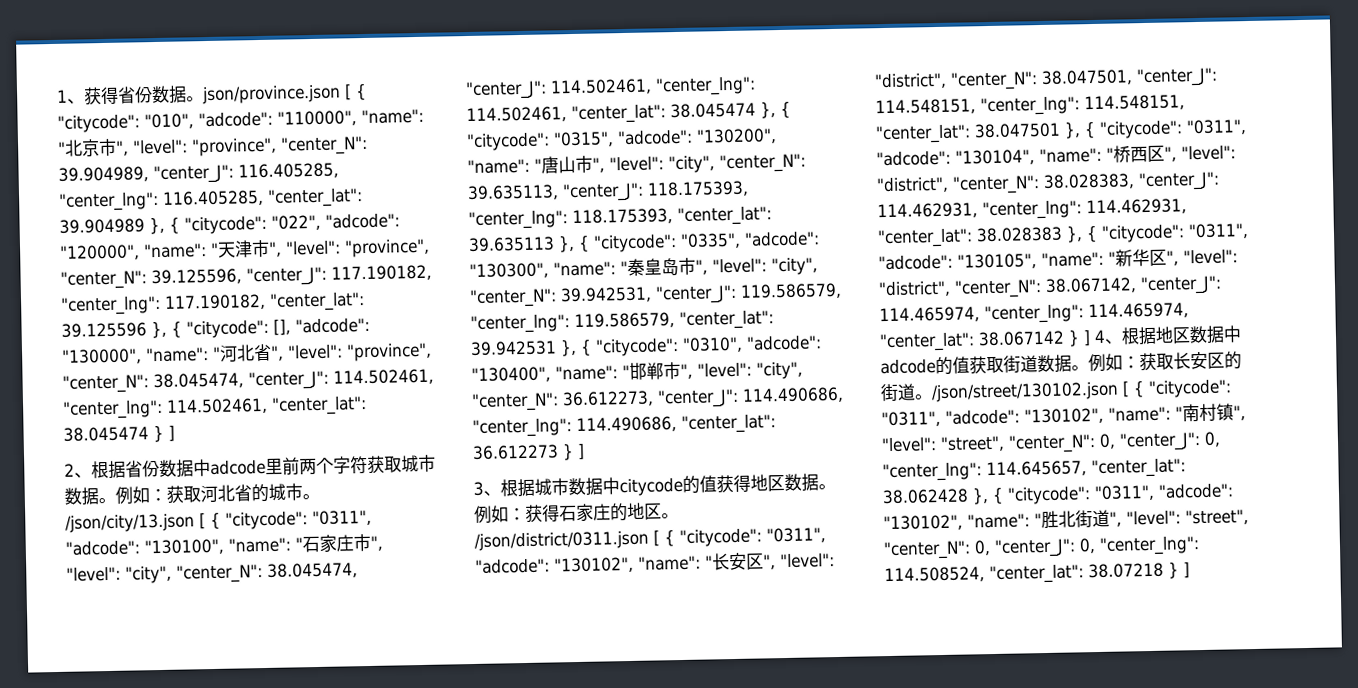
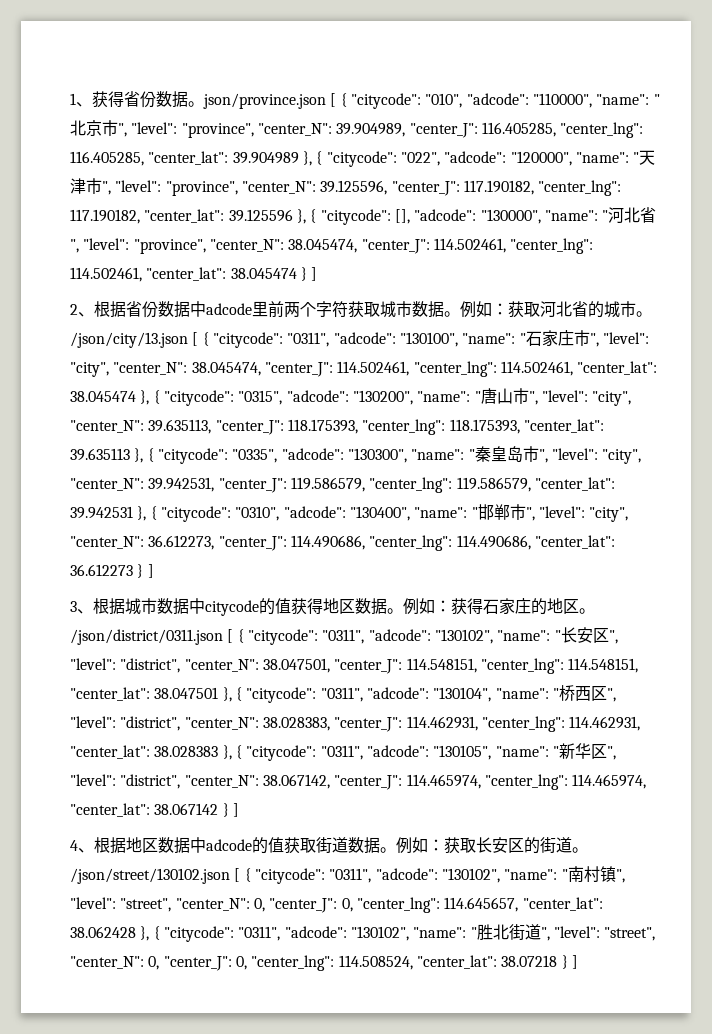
(1091, 338) none -> (239, 810) //

